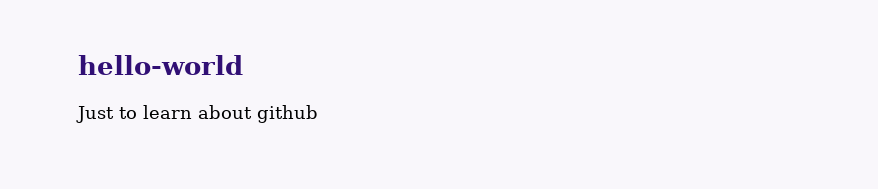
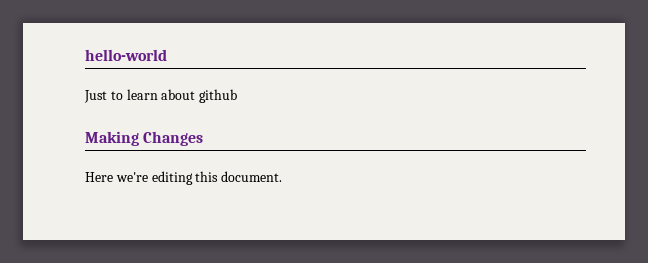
(318, 114) none -> [85,131,204,146] [85,171,283,185] // Making Changes // Here we're editing this document.

